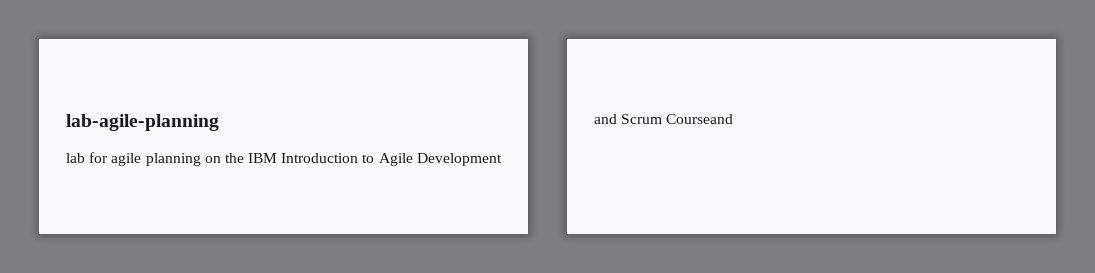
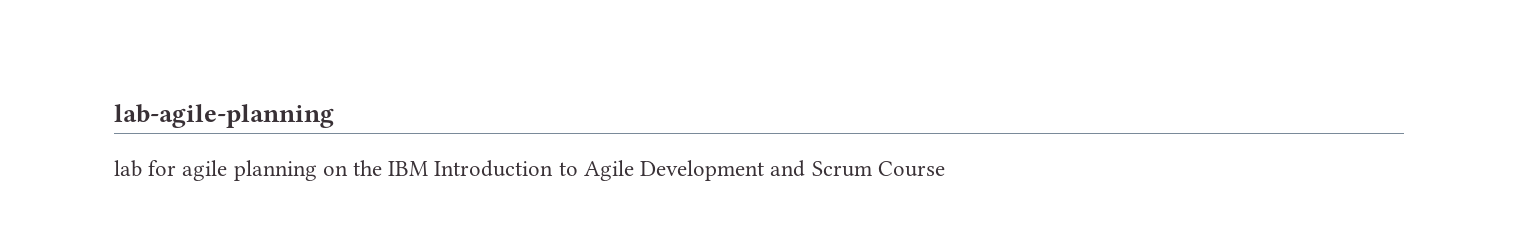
[666,114,734,124] Courseand -> [877,161,945,177] Course

